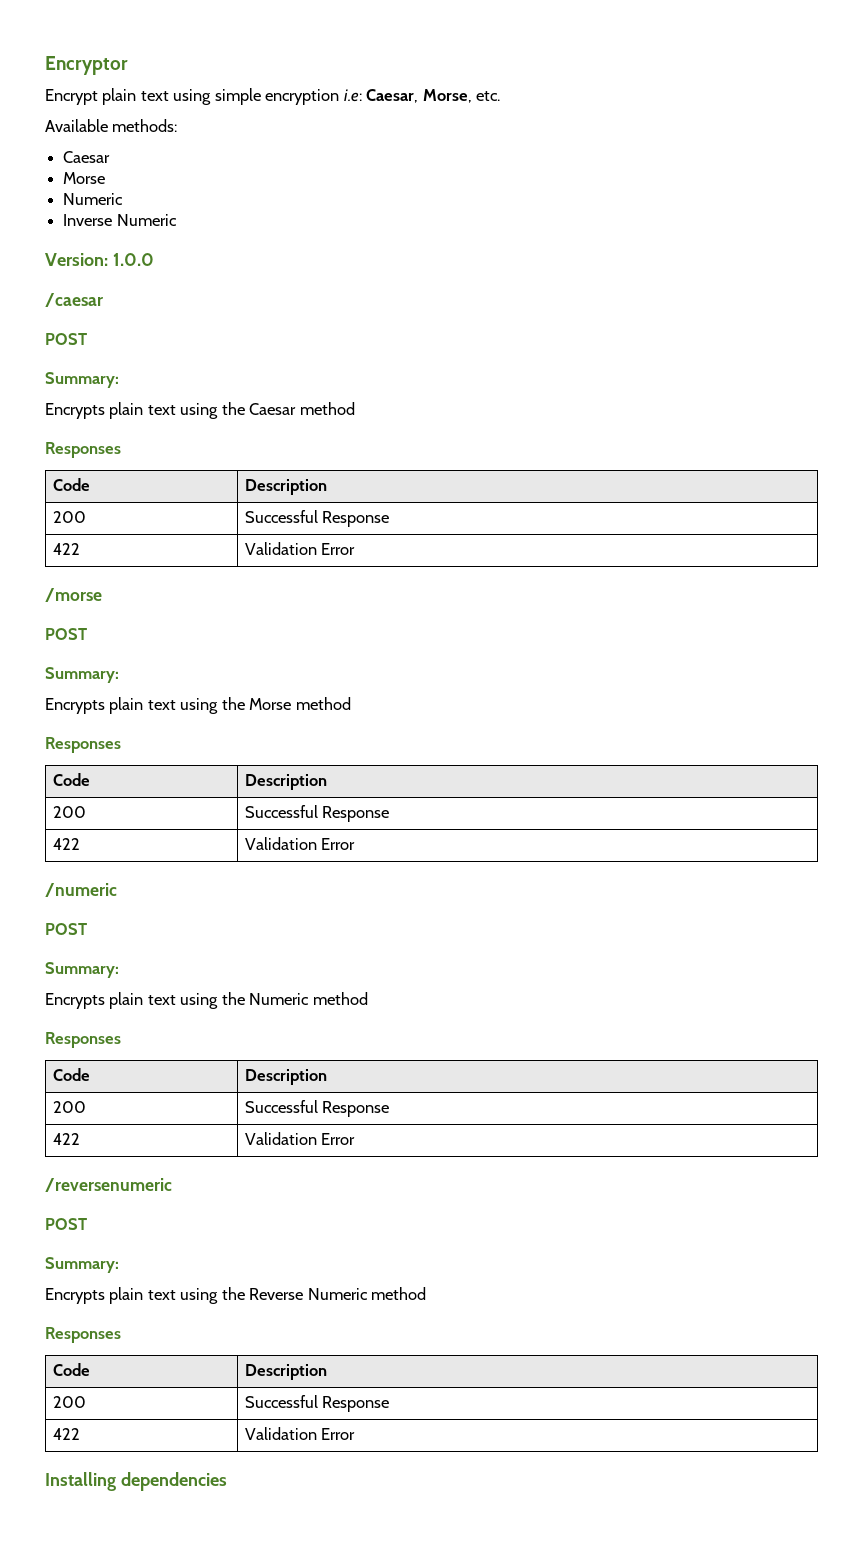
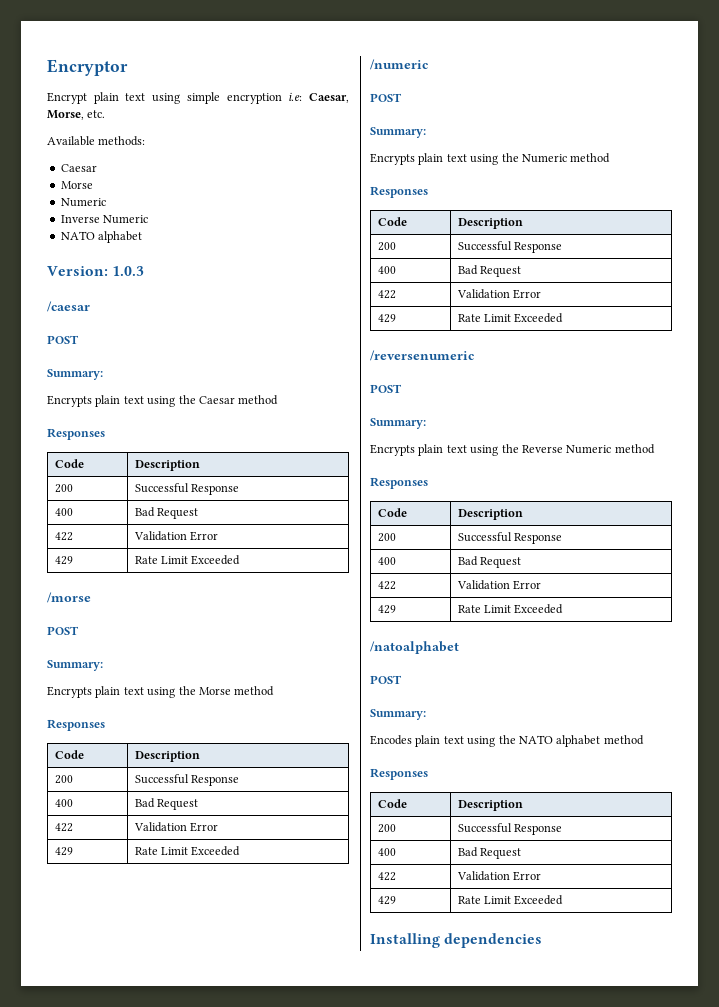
(177, 220) none -> [60,231,143,243] // NATO alphabet
[112,253,154,266] 1.0.0 -> [112,266,145,276] 1.0.3
[52,543,80,555] [244,542,356,555] // 422 | Validation Error -> [54,508,73,516] [134,507,199,519] [54,532,73,541] [133,531,219,541] [54,556,73,565] [134,555,241,565] // 400 | Bad Request // 422 | Validation Error // 429 | Rate Limit Exceeded
[52,838,80,850] [244,837,356,850] // 422 | Validation Error -> [54,799,73,807] [134,798,199,810] [54,823,73,832] [133,822,219,832] [54,847,73,856] [134,846,241,856] // 400 | Bad Request // 422 | Validation Error // 429 | Rate Limit Exceeded
[52,1133,80,1145] [244,1132,356,1145] // 422 | Validation Error -> [377,266,396,274] [457,265,522,277] [377,290,396,299] [456,289,542,299] [377,314,396,323] [457,313,564,323] // 400 | Bad Request // 422 | Validation Error // 429 | Rate Limit Exceeded
[52,1428,80,1440] [244,1427,356,1440] // 422 | Validation Error -> [377,557,396,565] [457,556,522,568] [377,581,396,590] [456,580,542,590] [377,605,396,614] [457,604,564,614] [370,641,459,654] [370,675,402,684] [370,709,426,720] [370,735,644,747] [370,768,428,780] [377,799,407,808] [457,800,523,811] [377,824,396,833] [457,823,563,835] [377,848,396,856] [457,847,522,859] [377,872,396,881] [456,871,542,881] [377,896,396,905] [457,895,564,905] // 400 | Bad Request // 422 | Validation Error // 429 | Rate Limit Exceeded // /natoalphabet // POST // Summary: // Encodes plain text using the NATO alphabet method // Responses // Code | Description // 200 | Successful Response // 400 | Bad Request // 422 | Validation Error // 429 | Rate Limit Exceeded

